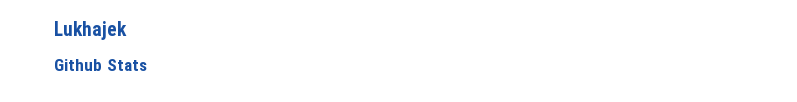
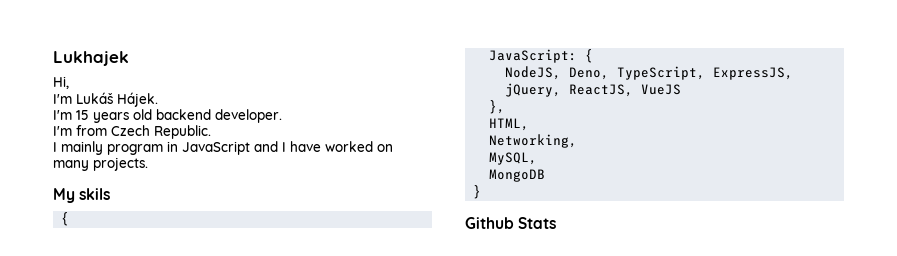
(127, 30) none -> [53,76,69,89] [53,92,158,107] [53,109,282,123] [53,125,211,139] [53,141,393,155] [53,157,148,171] [53,188,111,203] [61,212,70,226] [489,49,594,63] [505,66,794,80] [505,83,682,97] [489,100,506,114] [489,118,530,131] [489,134,578,148] [489,152,538,165] [489,169,546,182] [473,185,482,199] // Hi, // I'm Lukáš Hájek. // I'm 15 years old backend developer. // I'm from Czech Republic. // I mainly program in JavaScript and I have worked on many projects. // My skils // { // JavaScript: { // NodeJS, Deno, TypeScript, ExpressJS, jQuery, ReactJS, VueJS // }, // HTML, // Networking, // MySQL, // MongoDB // }

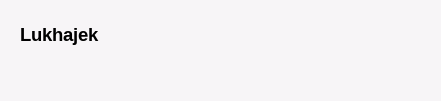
[53,76,69,89] [53,92,158,107] [53,109,282,123] [53,125,211,139] [53,141,393,155] [53,157,148,171] [53,188,111,203] [61,212,70,226] [489,49,594,63] [505,66,794,80] [505,83,682,97] [489,100,506,114] [489,118,530,131] [489,134,578,148] [489,152,538,165] [489,169,546,182] [473,185,482,199] [465,217,557,229] // Hi, // I'm Lukáš Hájek. // I'm 15 years old backend developer. // I'm from Czech Republic. // I mainly program in JavaScript and I have worked on many projects. // My skils // { // JavaScript: { // NodeJS, Deno, TypeScript, ExpressJS, jQuery, ReactJS, VueJS // }, // HTML, // Networking, // MySQL, // MongoDB // } // Github Stats -> (99, 36) none

